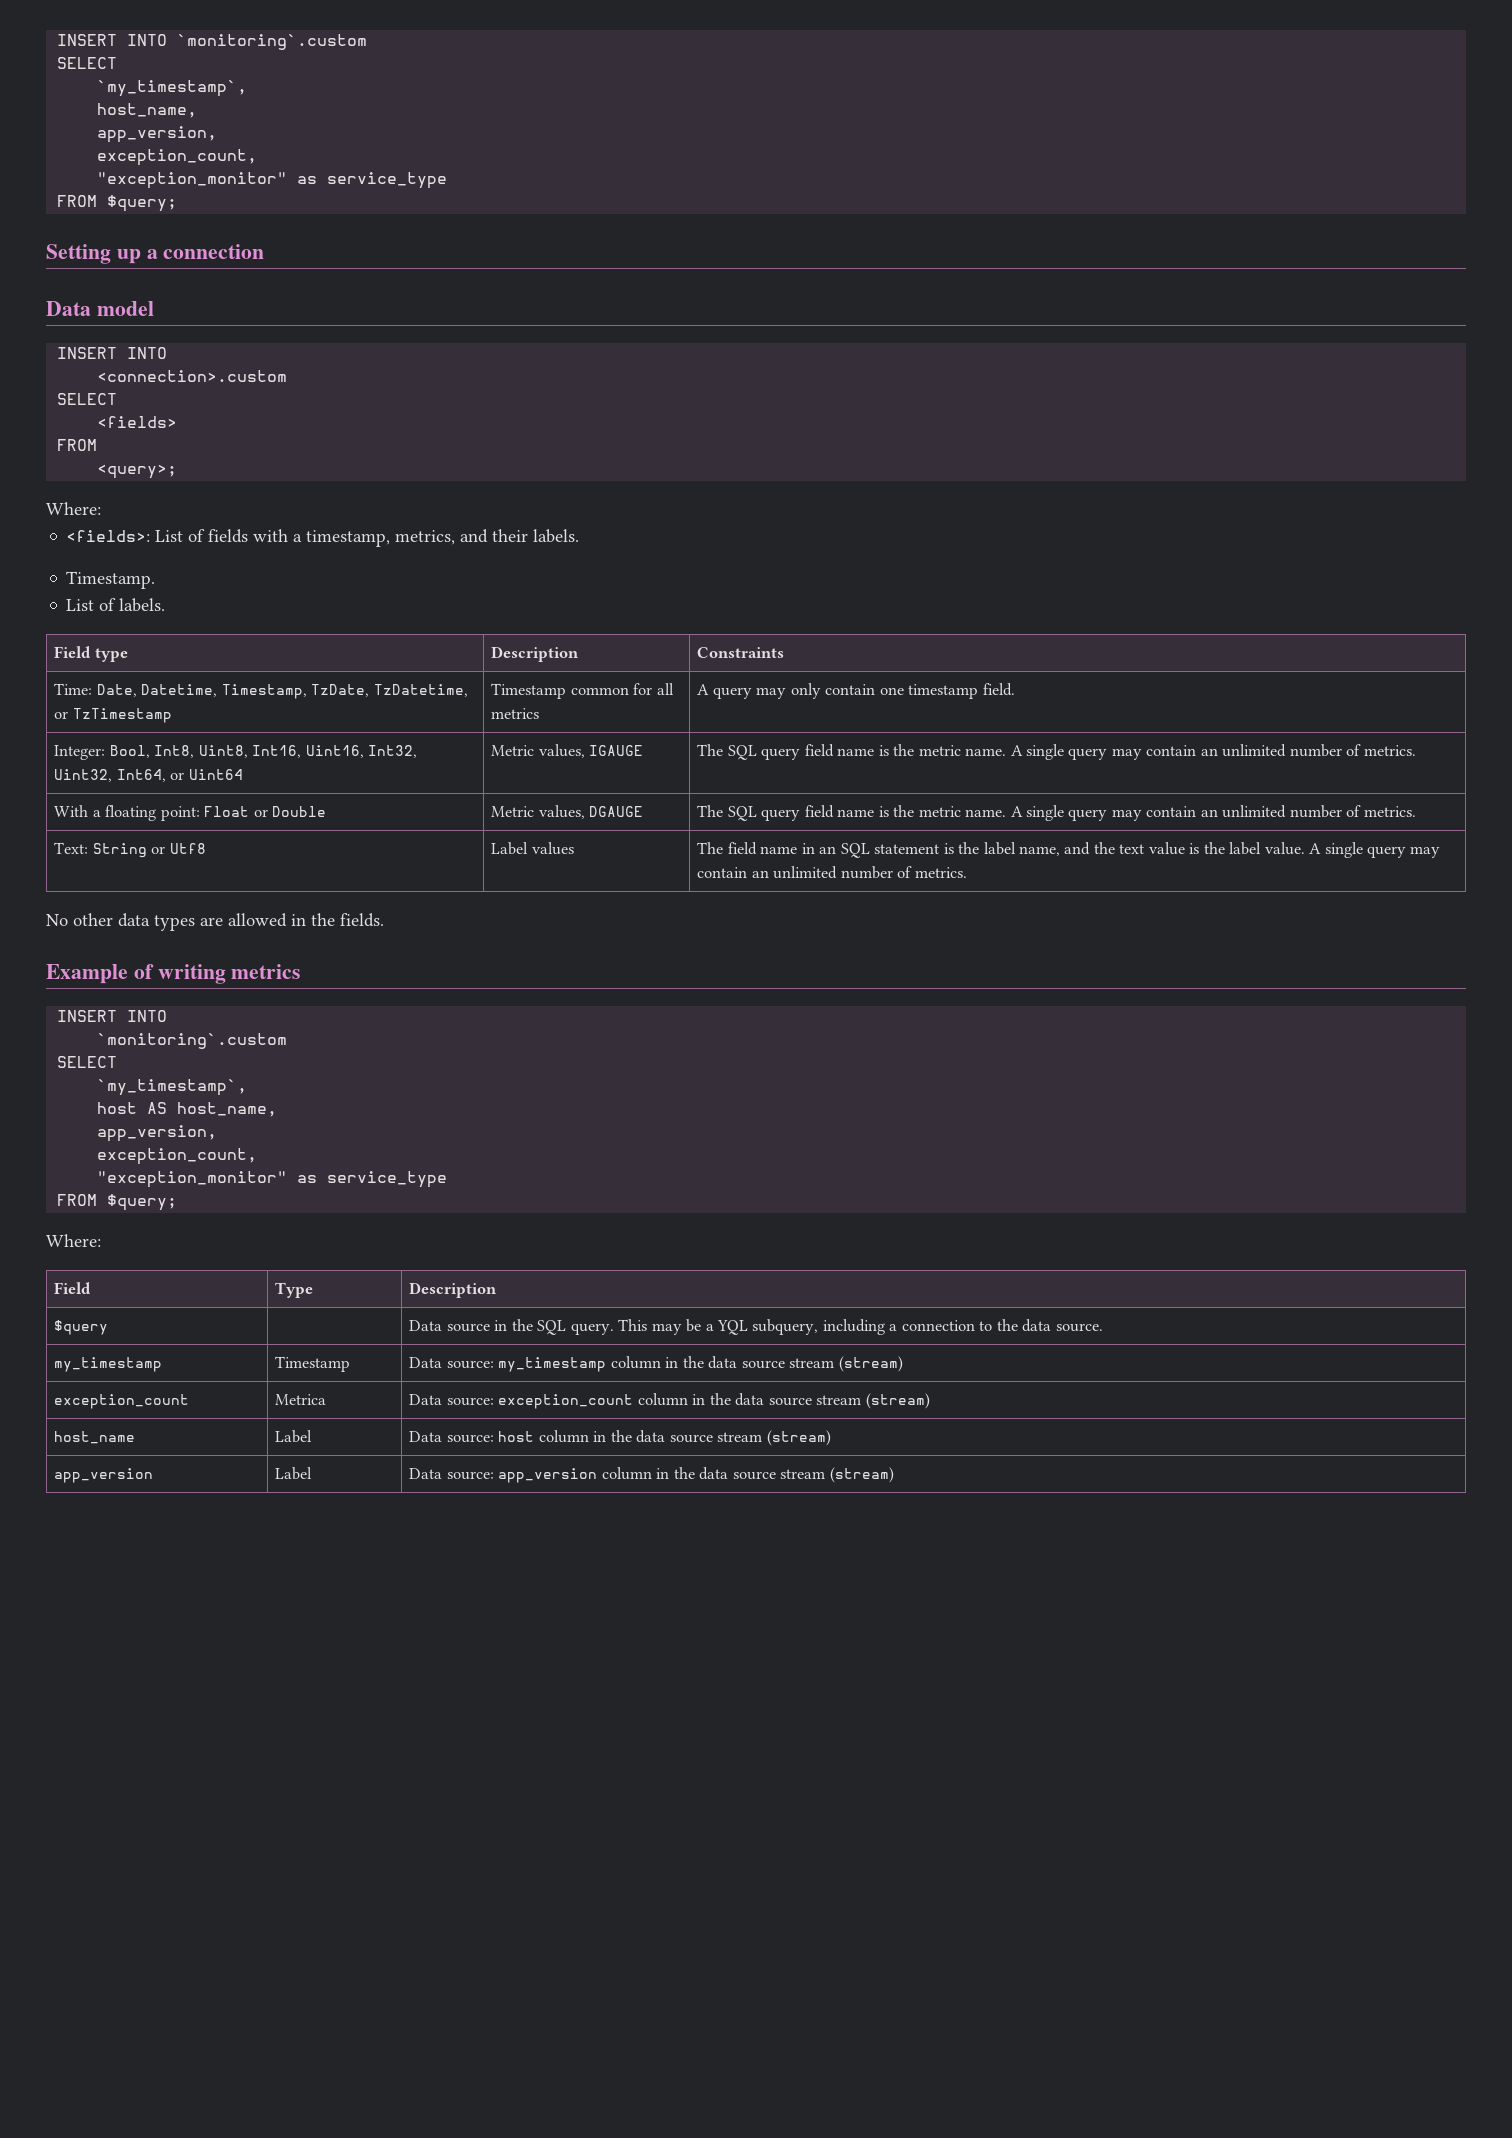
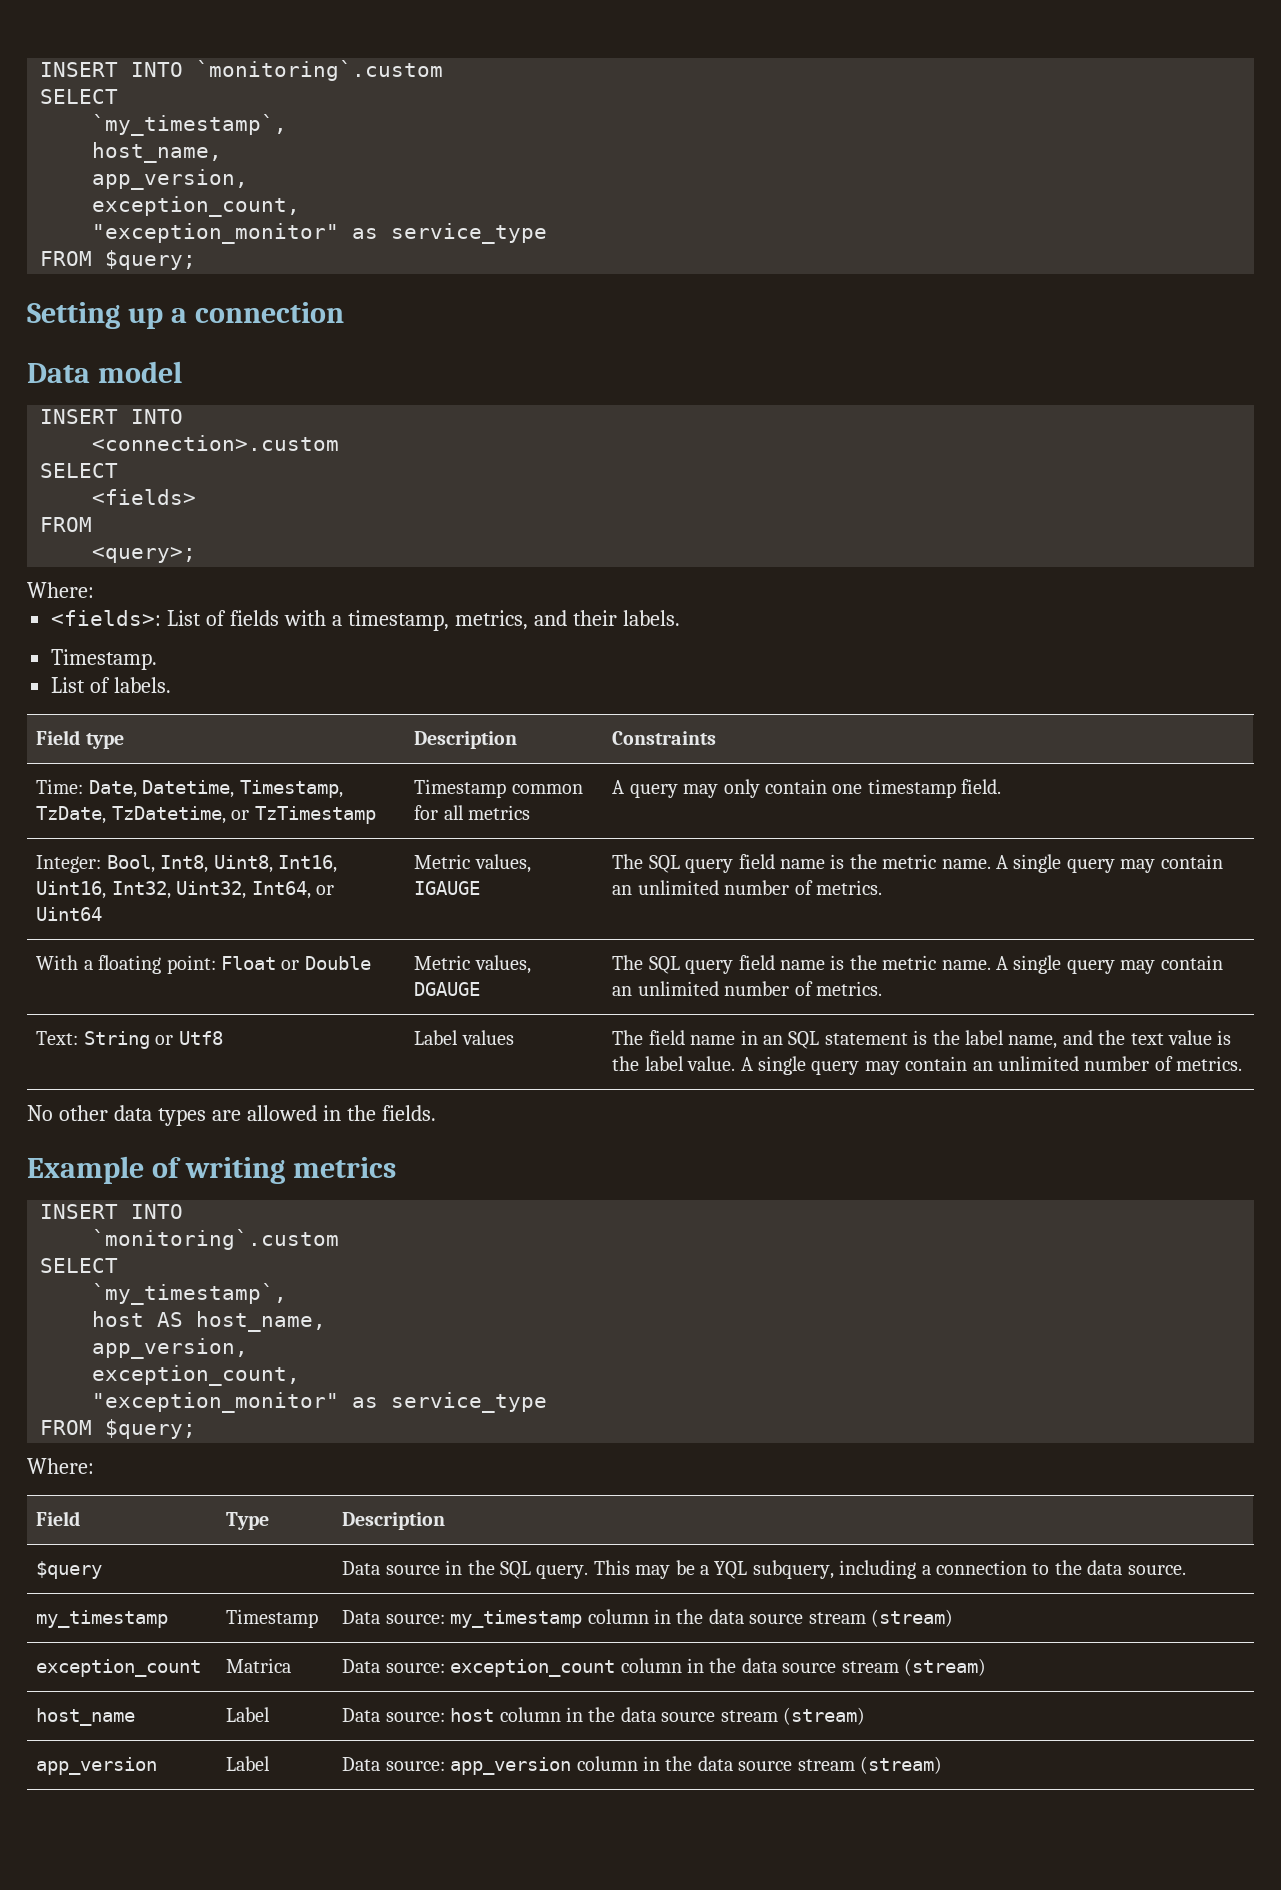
[275,1394,327,1405] Metrica -> [226,1658,292,1673] Matrica

